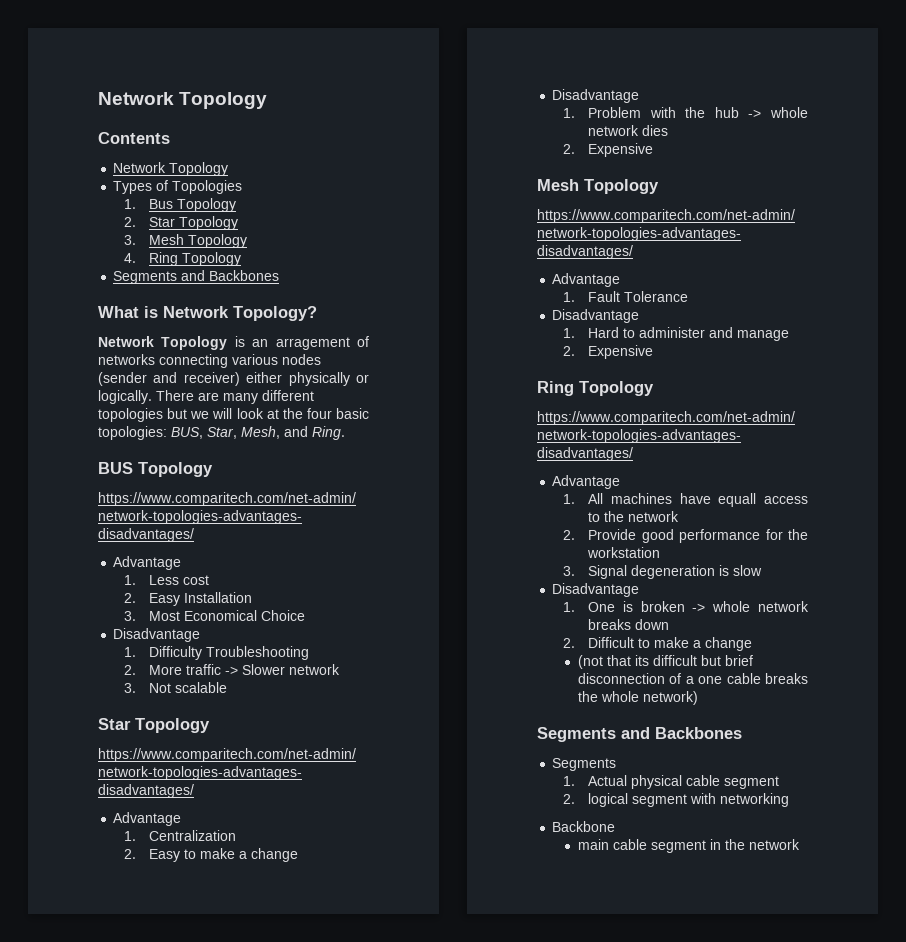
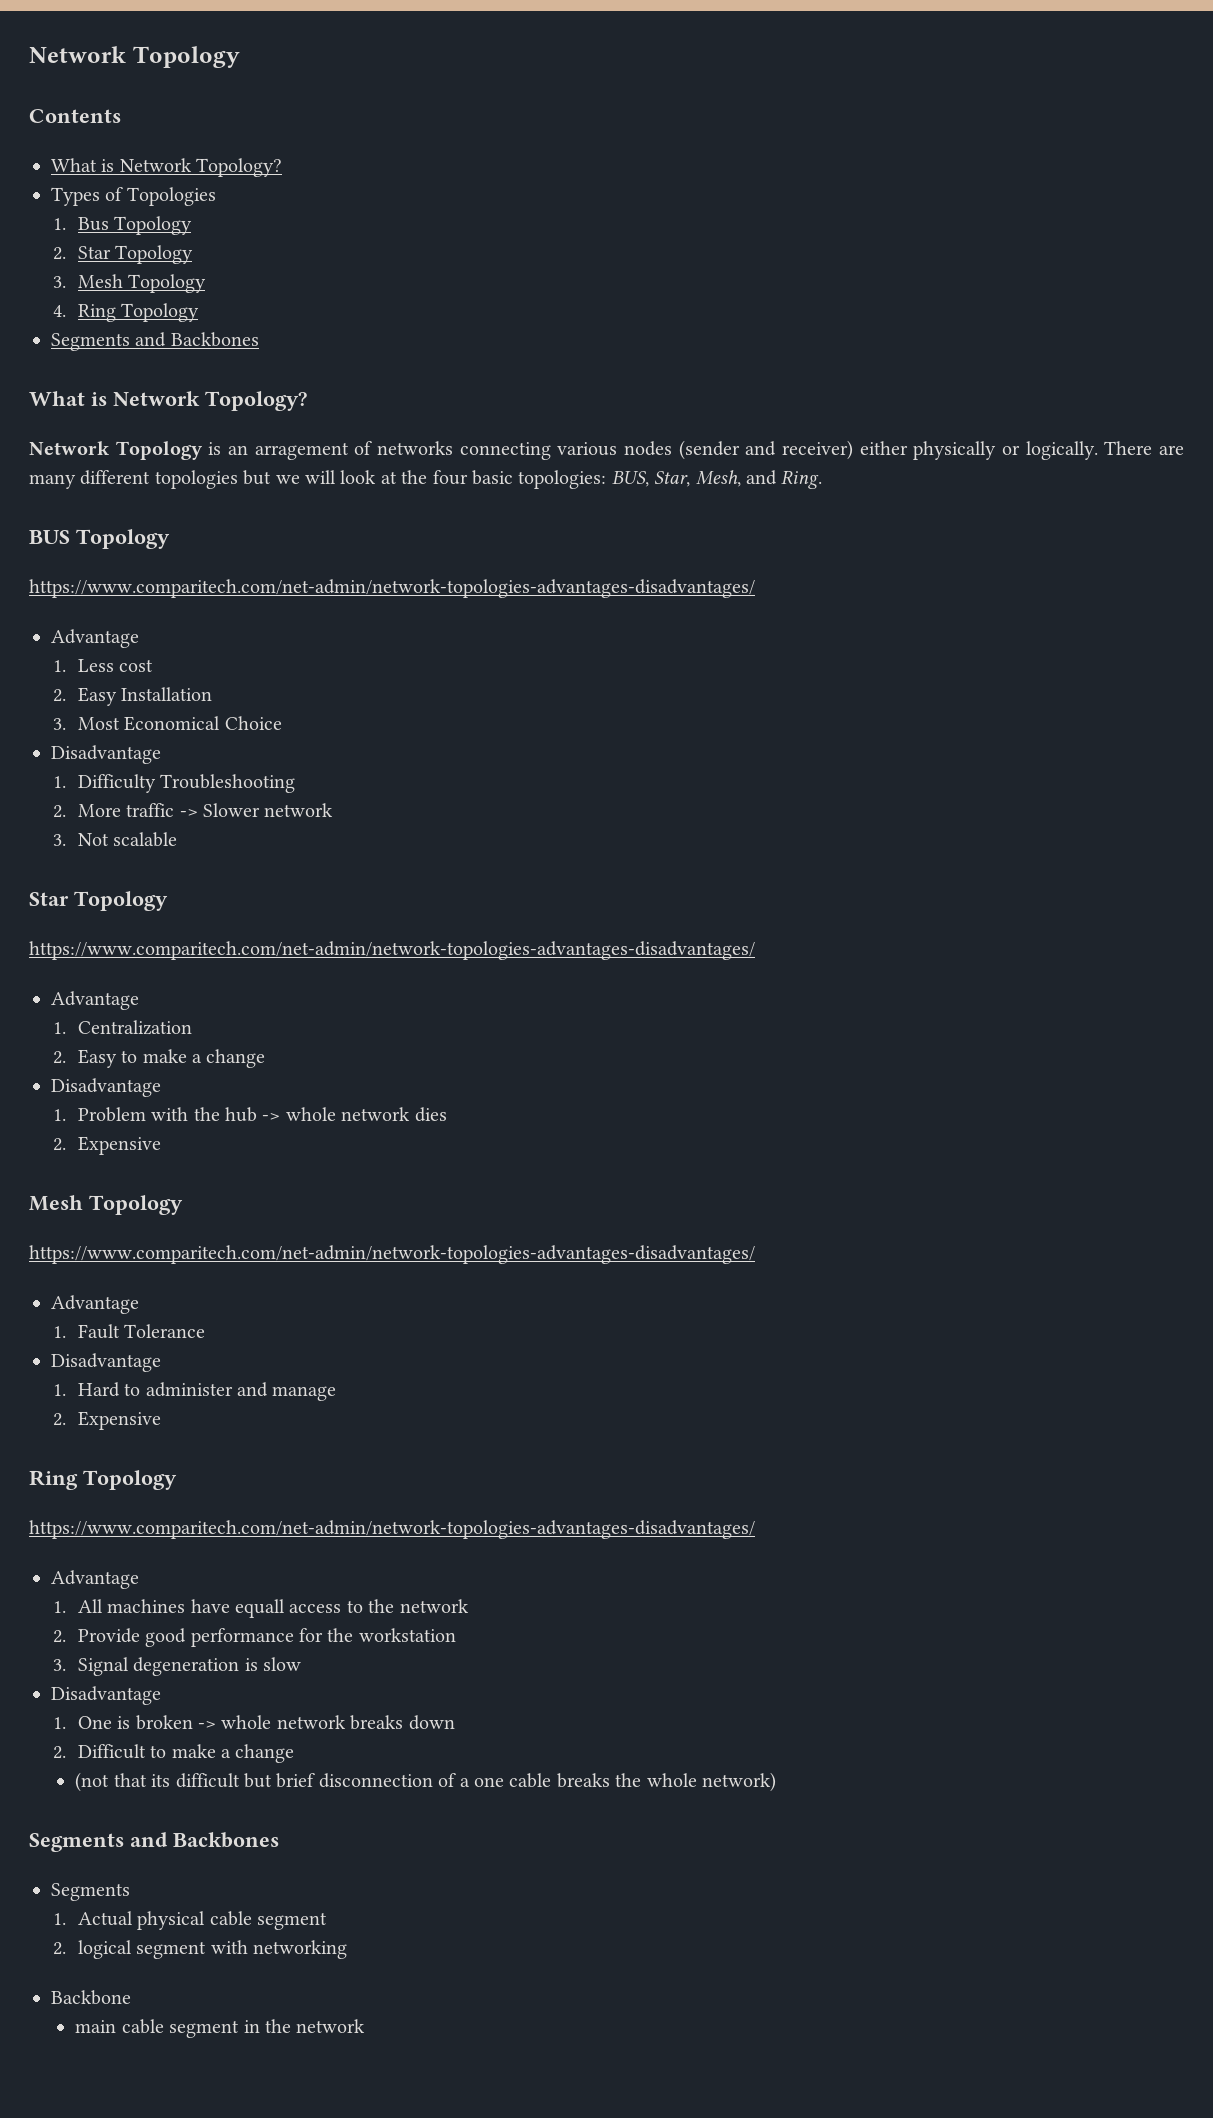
[113,162,229,176] Network Topology -> [51,158,283,177] What is Network Topology?

